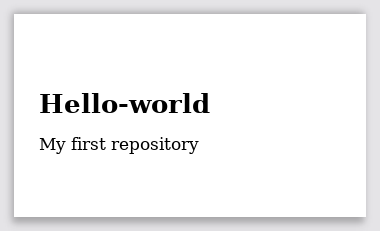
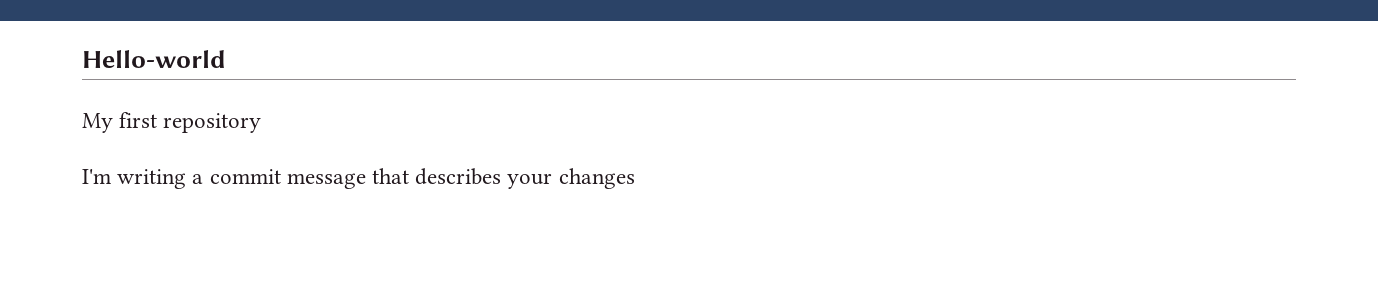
(199, 145) none -> [82,168,635,189] // I'm writing a commit message that describes your changes

